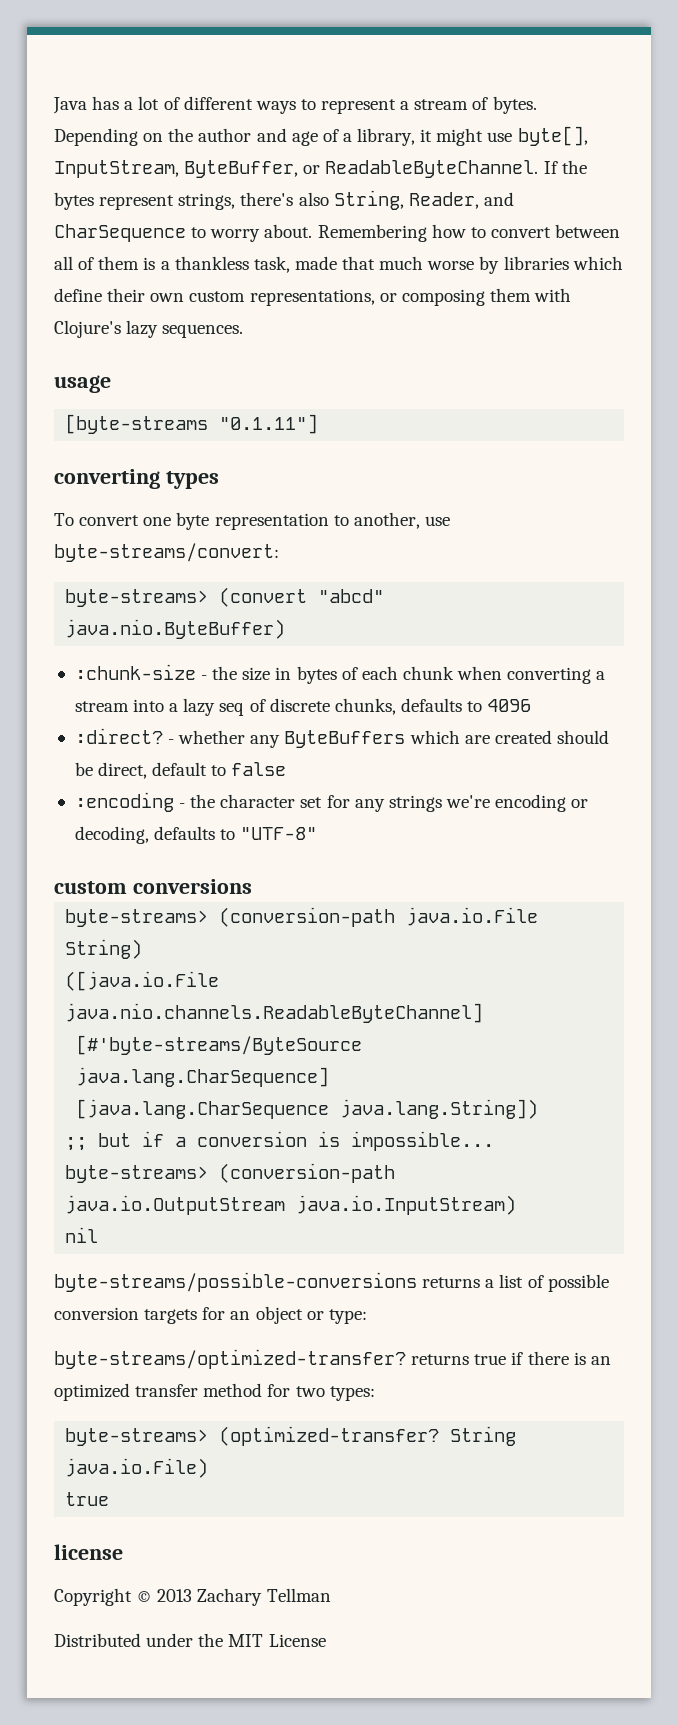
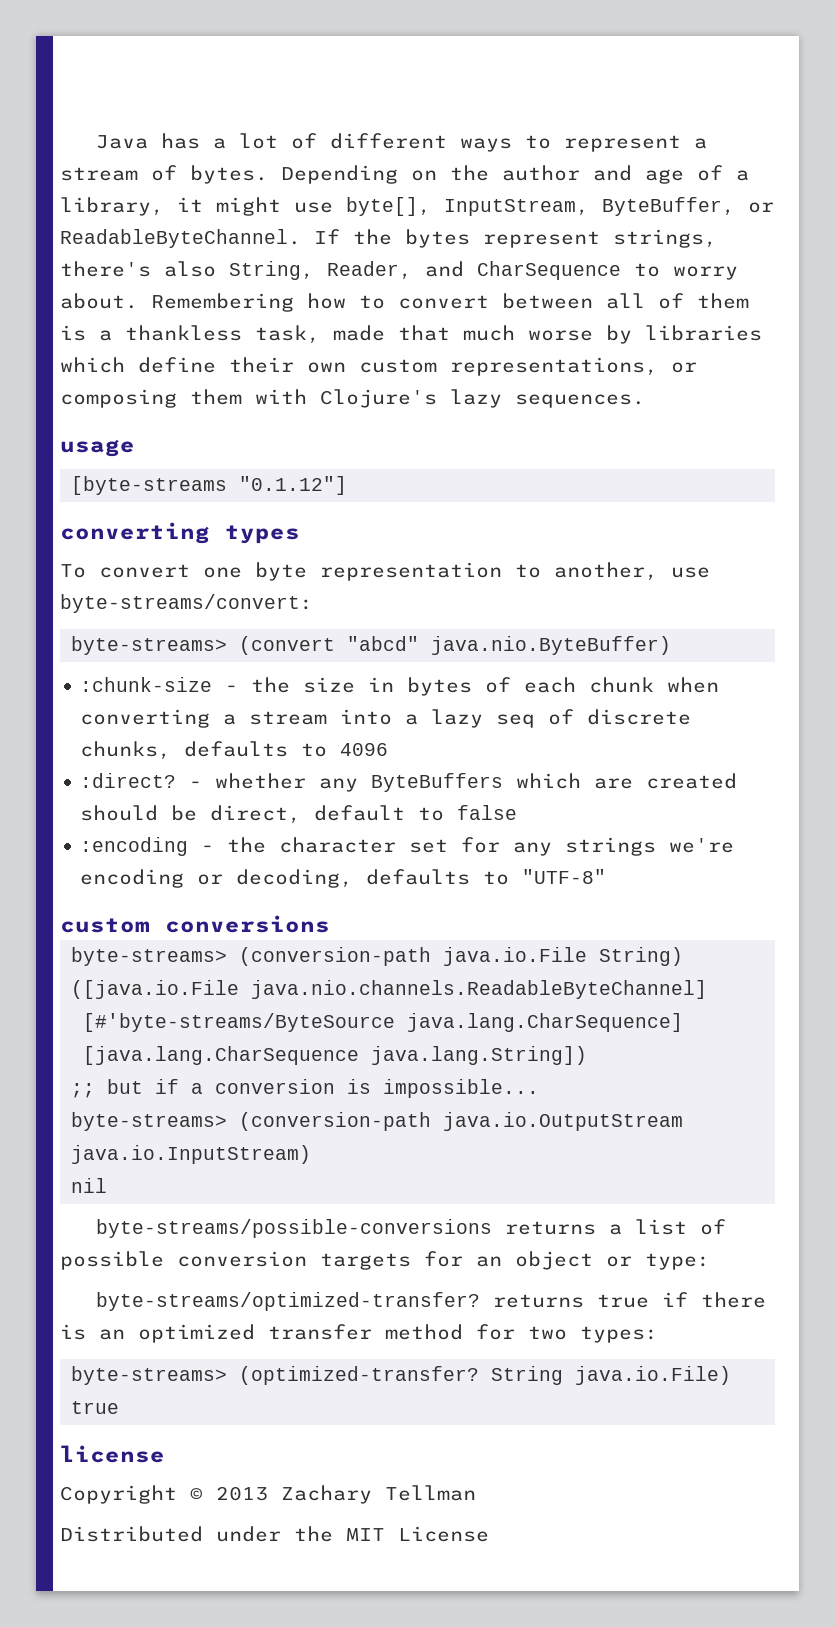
[219,414,319,434] "0.1.11"] -> [239,476,348,495] "0.1.12"]

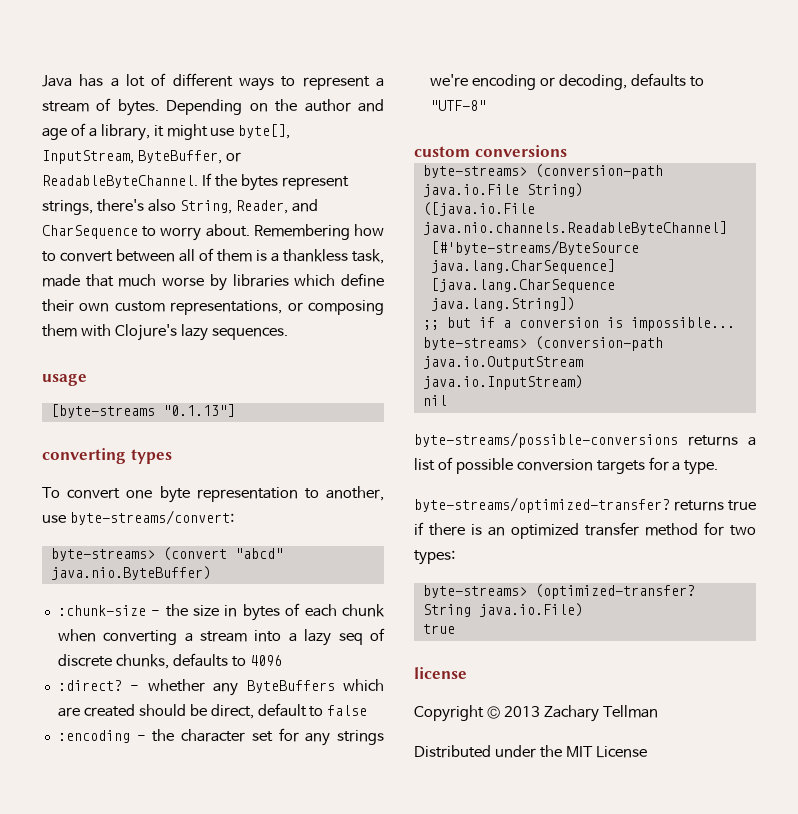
[239,476,348,495] "0.1.12"] -> [162,404,235,417] "0.1.13"]
[476,1251,710,1270] an object or type: -> [672,460,719,475] a type.

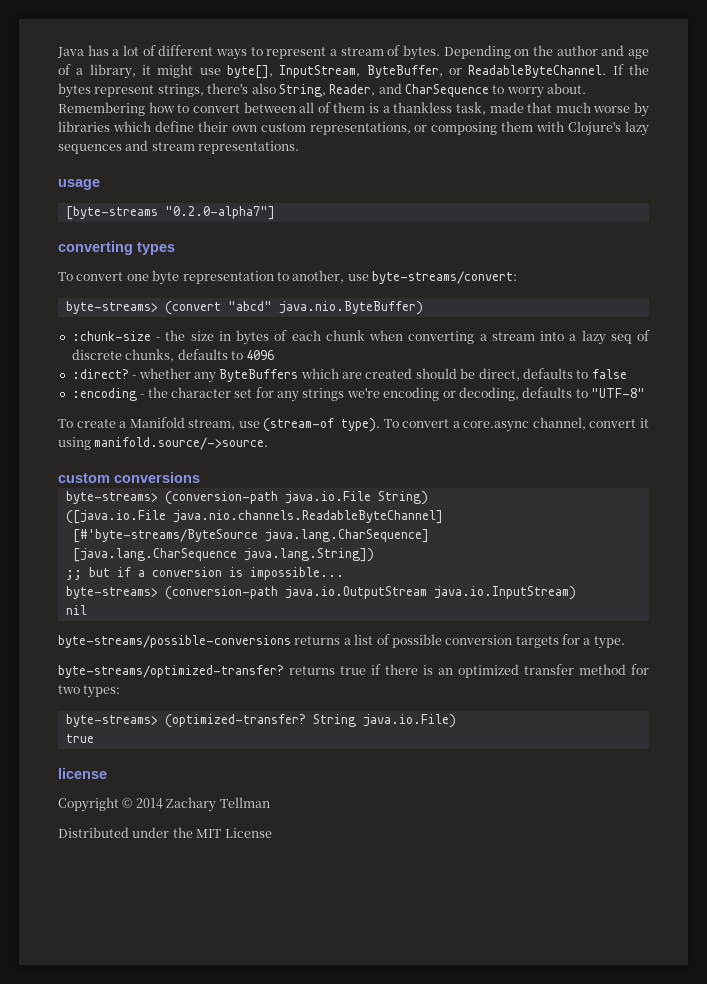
[211,327,288,340] sequences. -> [58,140,300,154] sequences and stream representations.
[162,404,235,417] "0.1.13"] -> [164,206,275,220] "0.2.0-alpha7"]
[257,703,307,717] default -> [522,368,573,379] defaults
(486, 105) none -> [58,417,649,432] [58,437,269,450] // To create a Manifold stream, use (stream-of type). To convert a core.async channel, convert it using manifold.source/->source.
[503,706,540,717] 2013 -> [135,798,163,809] 2014

